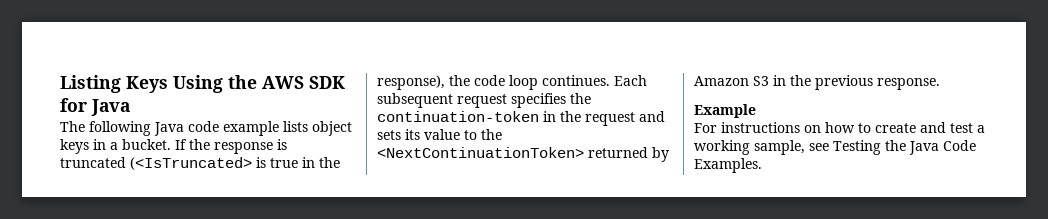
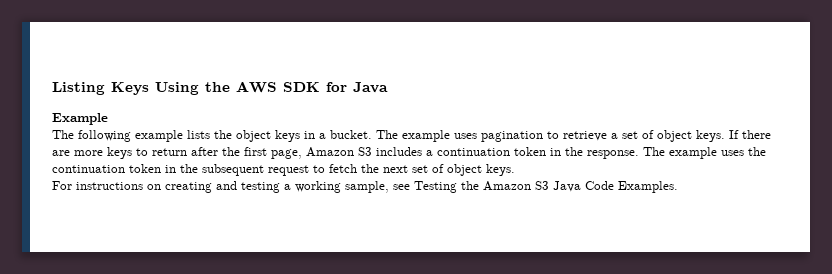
(130, 107) none -> [52,113,108,125] // Example
[154,121,219,136] Java code -> (131, 136) none
(308, 126) none -> [214,130,232,139] the
[175,139,287,154] [60,157,340,170] [377,75,647,90] [377,93,591,108] [377,111,665,126] [377,129,502,140] [377,147,669,162] [694,75,940,90] [694,104,756,118] [694,122,973,133] If the response is truncated (<IsTruncated> is true in the response), the code loop continues. Each subsequent request specifies the continuation-token in the request and sets its value to the <NextContinuationToken> returned by Amazon S3 in the previous response. // Example // For instructions on how to create and test -> [376,130,771,142] [52,147,766,159] [52,164,515,176] [52,181,280,193] The example uses pagination to retrieve a set of object keys. If there are more keys to return after the first page, Amazon S3 includes a continuation token in the response. The example uses the continuation token in the subsequent request to fetch the next set of object keys. // For instructions on creating and testing
(906, 145) none -> [483,181,549,191] Amazon S3

